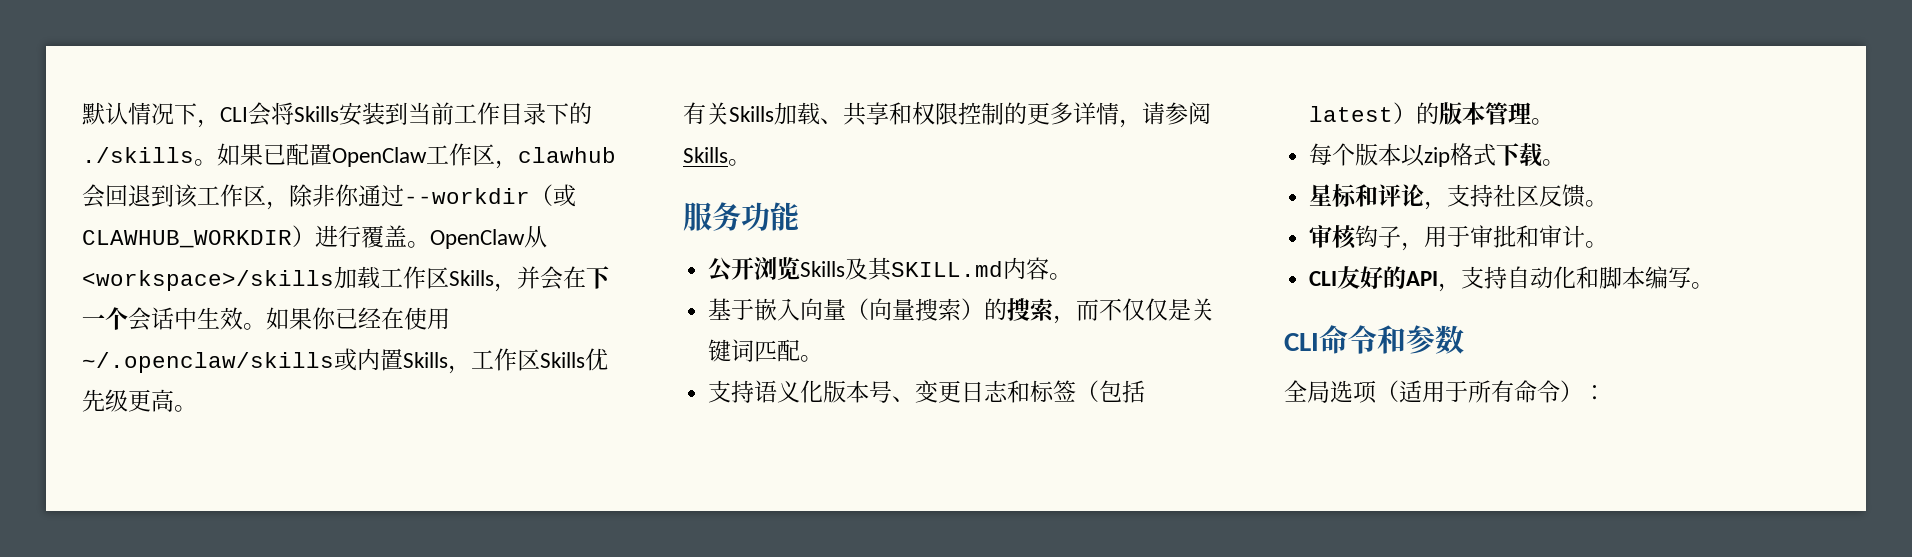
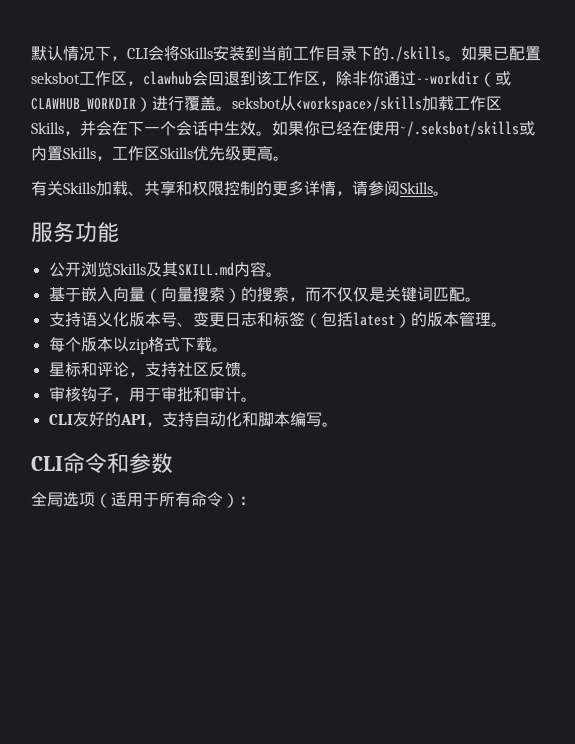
[332,147,427,167] OpenClaw -> [31,72,80,84] seksbot
[430,229,525,249] OpenClaw -> [232,97,281,109] seksbot
[82,352,334,373] ~/.openclaw/skills -> [400,121,519,137] ~/.seksbot/skills

